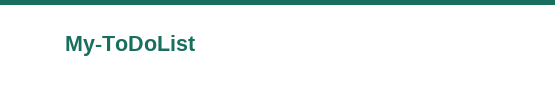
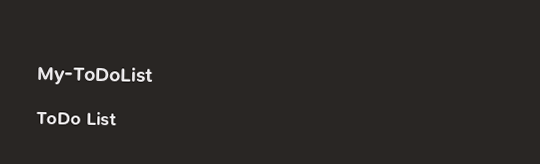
(195, 45) none -> [36,111,117,127] // ToDo List

